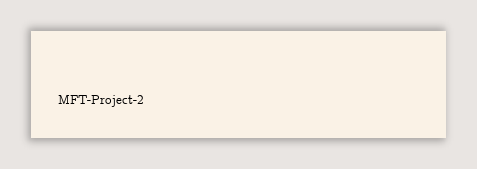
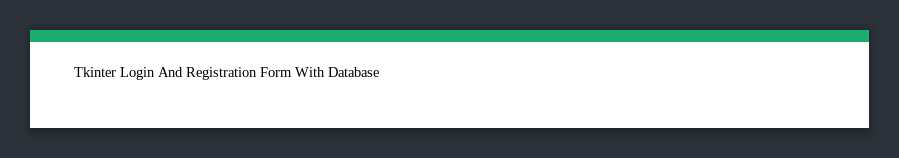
[58,94,144,107] MFT-Project-2 -> [74,67,379,80] Tkinter Login And Registration Form With Database

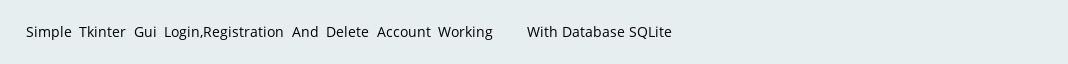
[74,67,292,80] Tkinter Login And Registration Form -> [26,26,494,40] Simple Tkinter Gui Login,Registration And Delete Account Working
(379, 72) none -> [629,26,672,39] SQLite

